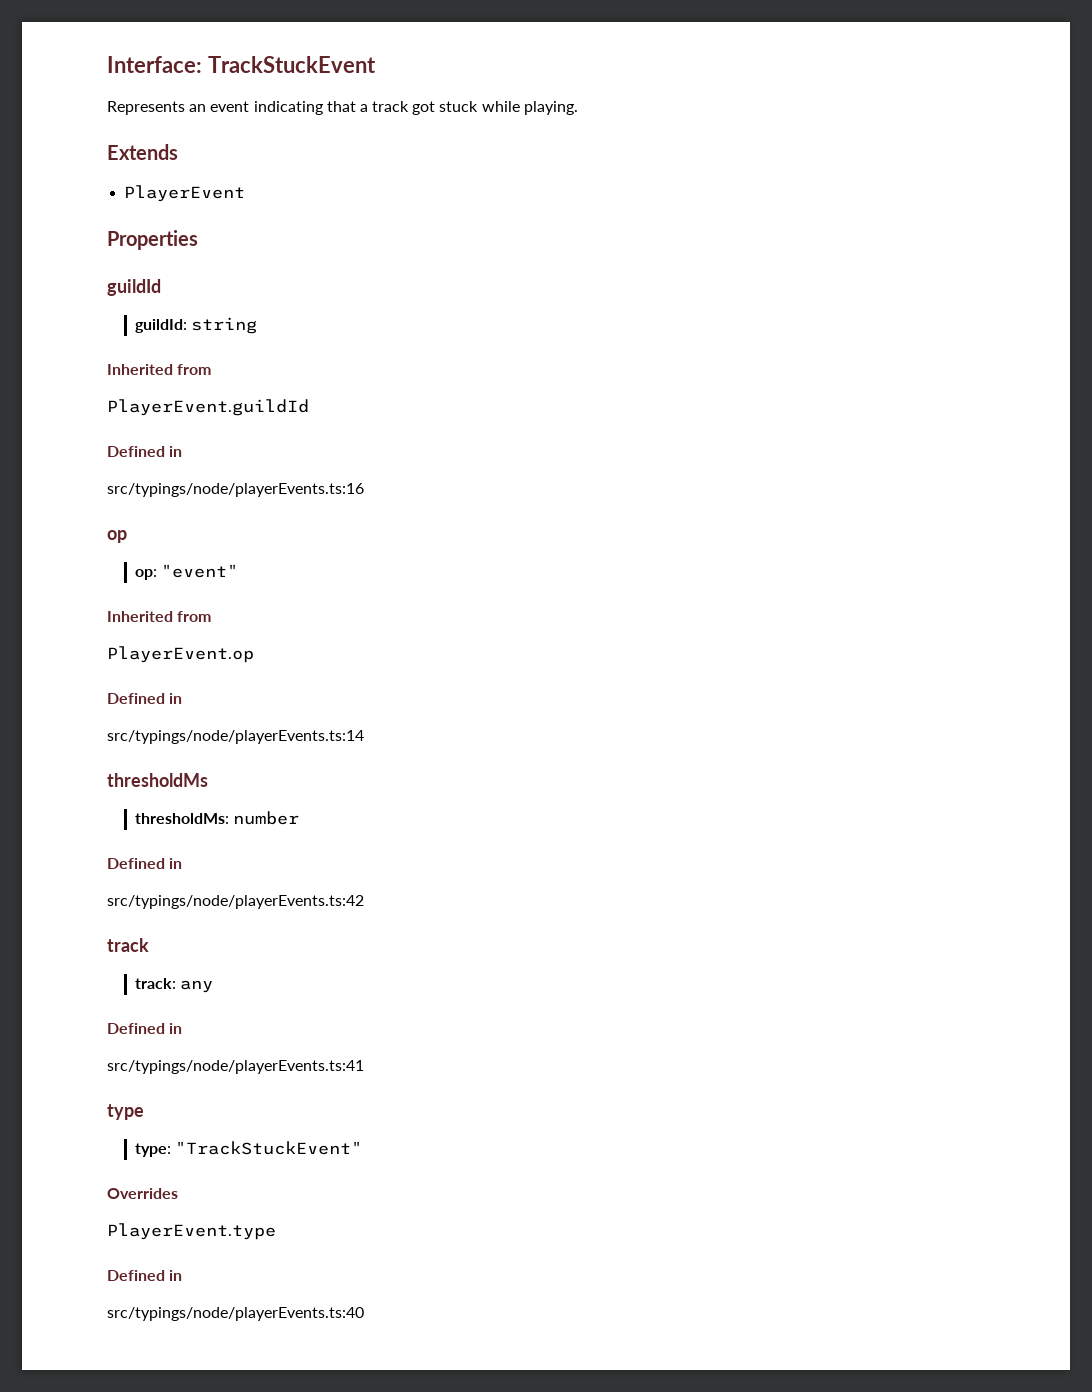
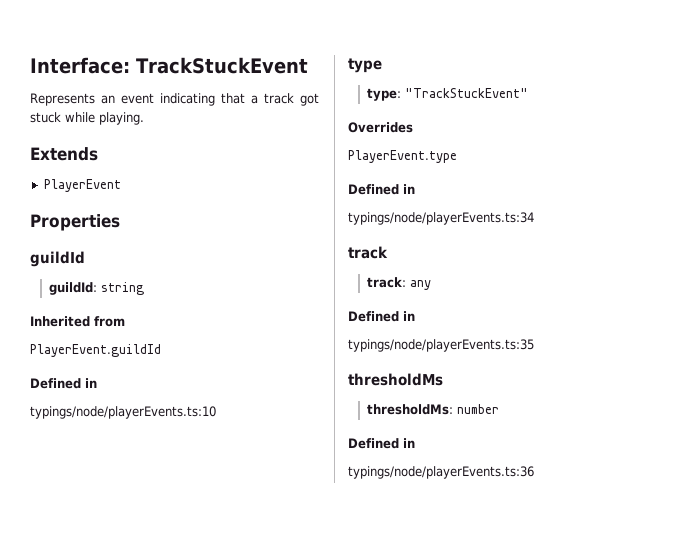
[107,483,364,497] [107,530,127,543] [135,564,239,580] [107,611,212,622] [107,646,254,663] [107,693,183,704] [107,730,364,744] [107,773,208,787] [135,811,300,825] [107,858,183,869] [107,895,364,909] [107,938,149,952] [135,978,214,993] [107,1023,183,1034] [107,1060,364,1074] src/typings/node/playerEvents.ts:16 // op // op: "event" // Inherited from // PlayerEvent.op // Defined in // src/typings/node/playerEvents.ts:14 // thresholdMs // thresholdMs: number // Defined in // src/typings/node/playerEvents.ts:42 // track // track: any // Defined in // src/typings/node/playerEvents.ts:41 -> [30,406,216,419] typings/node/playerEvents.ts:10
[107,1307,364,1321] src/typings/node/playerEvents.ts:40 -> [348,212,534,225] [348,246,388,259] [367,277,432,290] [348,311,415,322] [348,339,534,352] [348,373,443,386] [367,404,500,415] [348,438,415,449] [348,466,534,479] typings/node/playerEvents.ts:34 // track // track: any // Defined in // typings/node/playerEvents.ts:35 // thresholdMs // thresholdMs: number // Defined in // typings/node/playerEvents.ts:36

